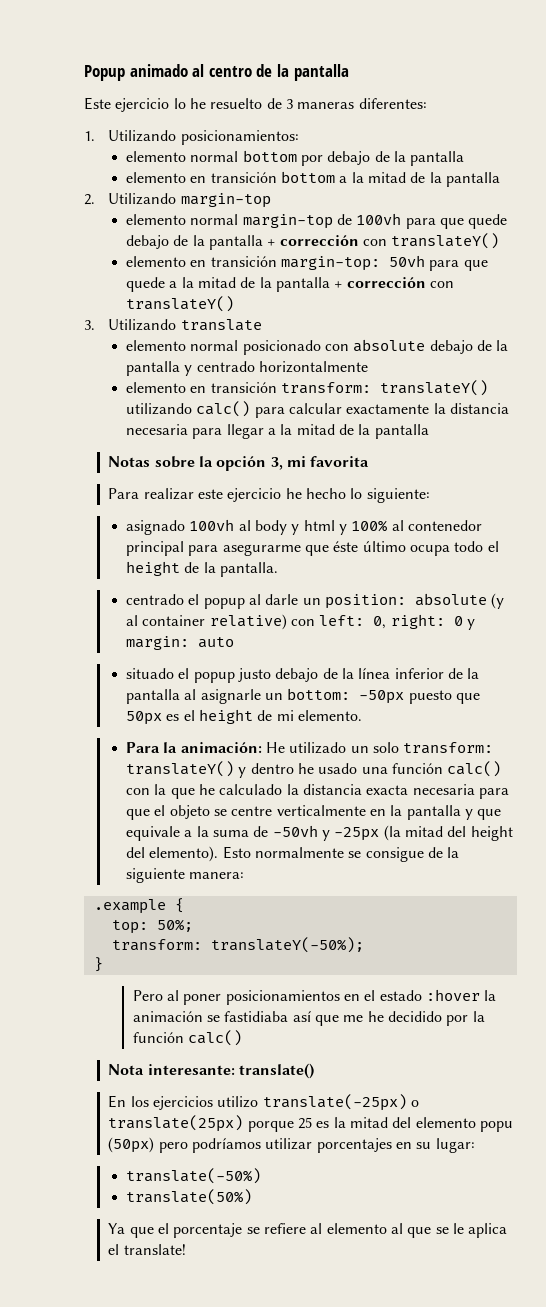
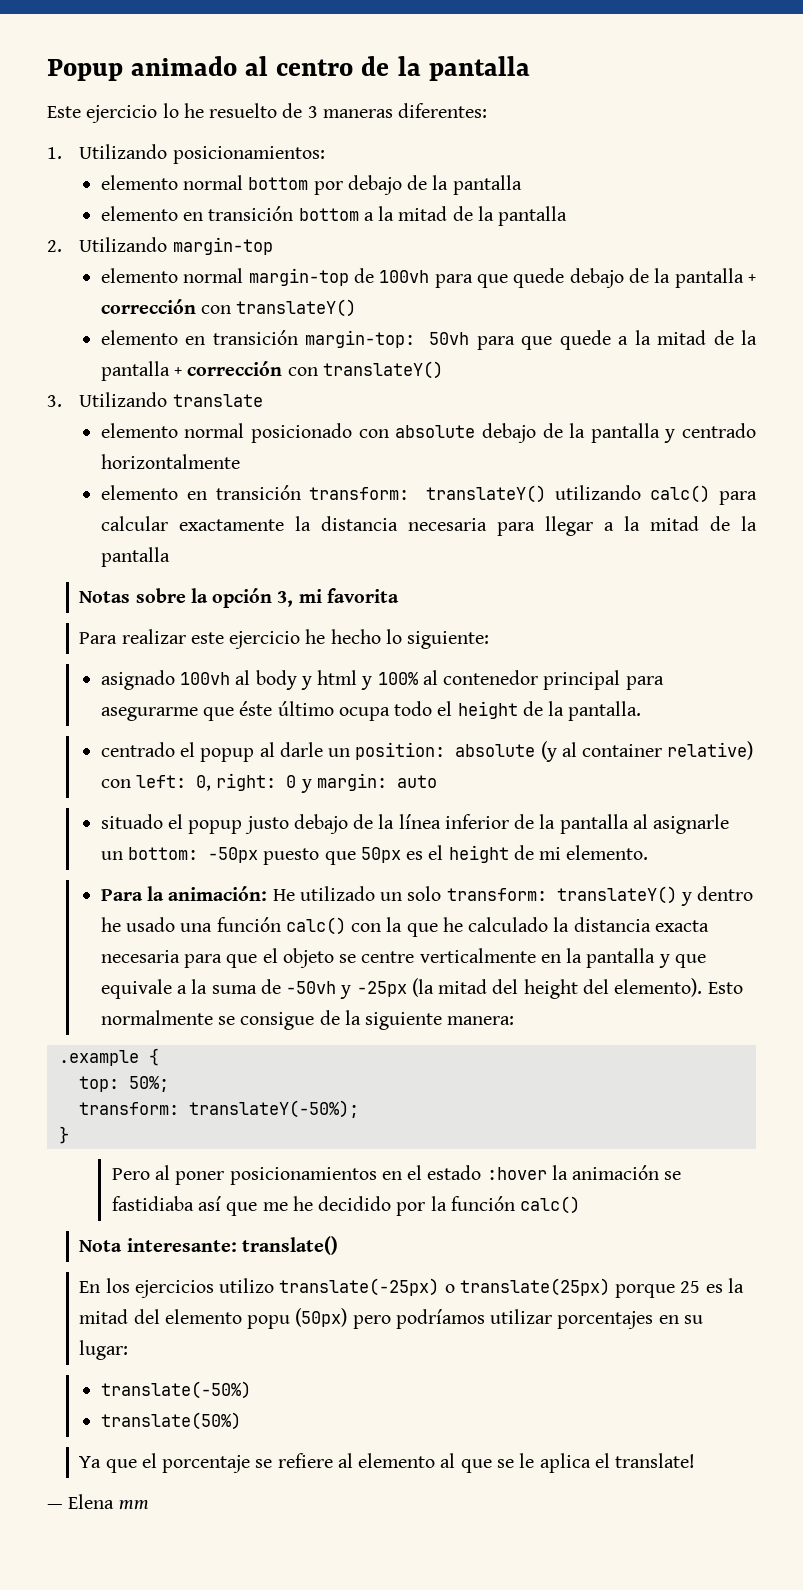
(186, 1249) none -> [47,1494,149,1510] // — Elena mm

